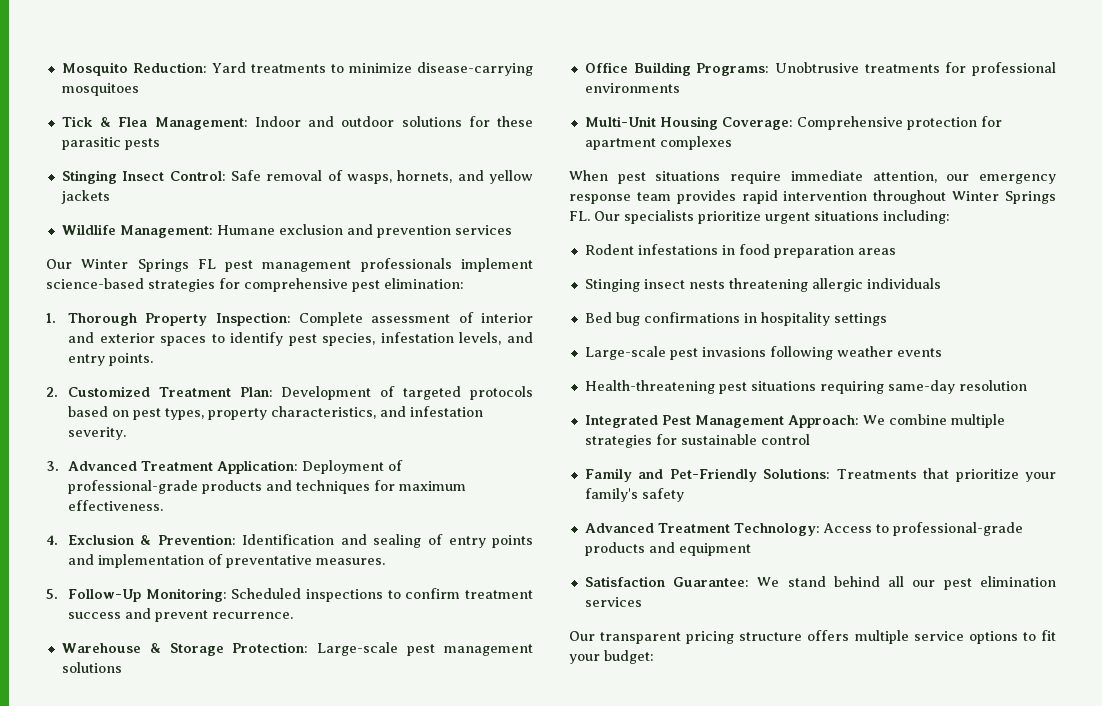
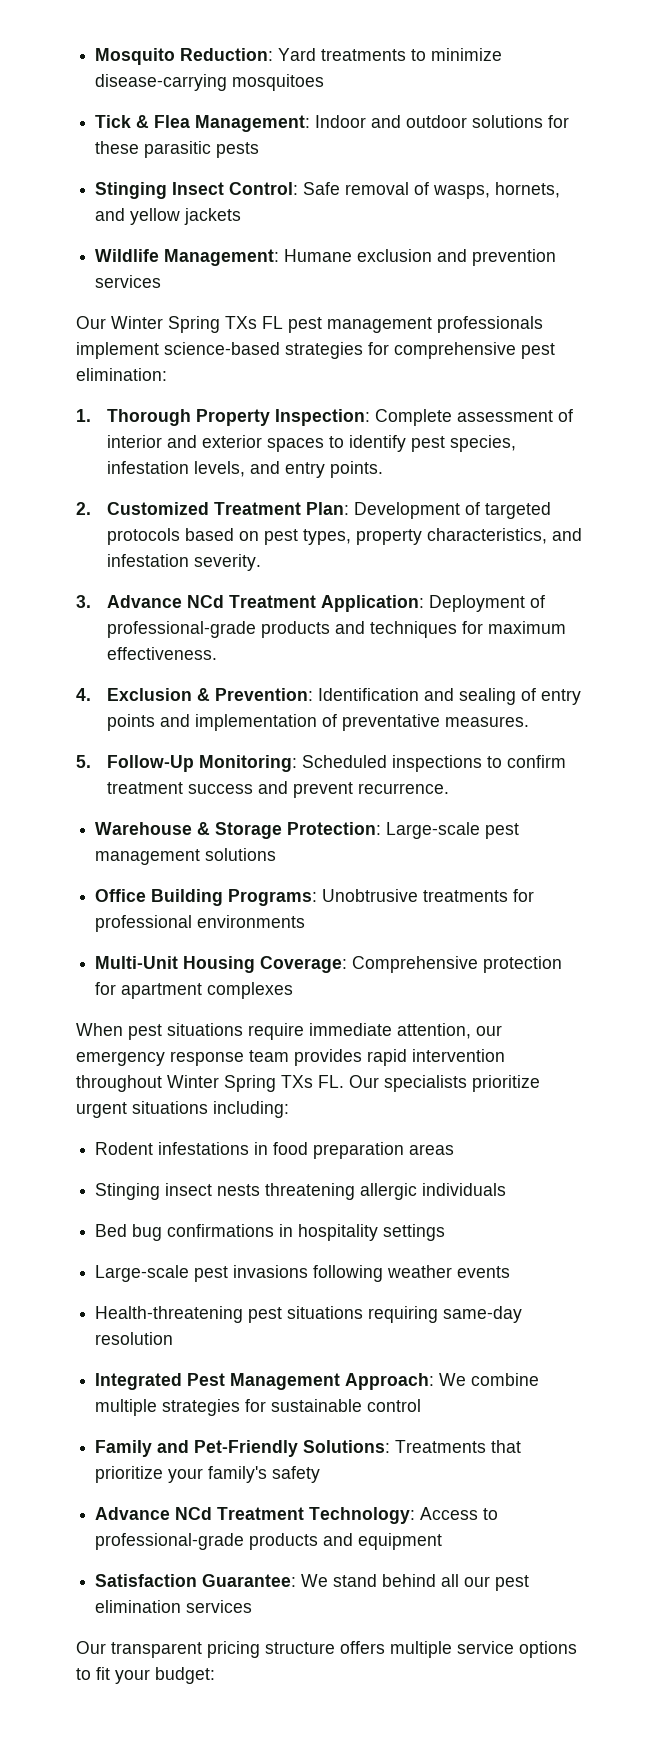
[137,259,189,272] Springs -> [168,316,257,333] Spring TXs
[67,461,137,471] Advanced -> [107,595,225,608] Advance NCd
[1005,191,1056,204] Springs -> [224,1075,313,1092] Spring TXs
[584,523,654,533] Advanced -> [95,1507,213,1520] Advance NCd

